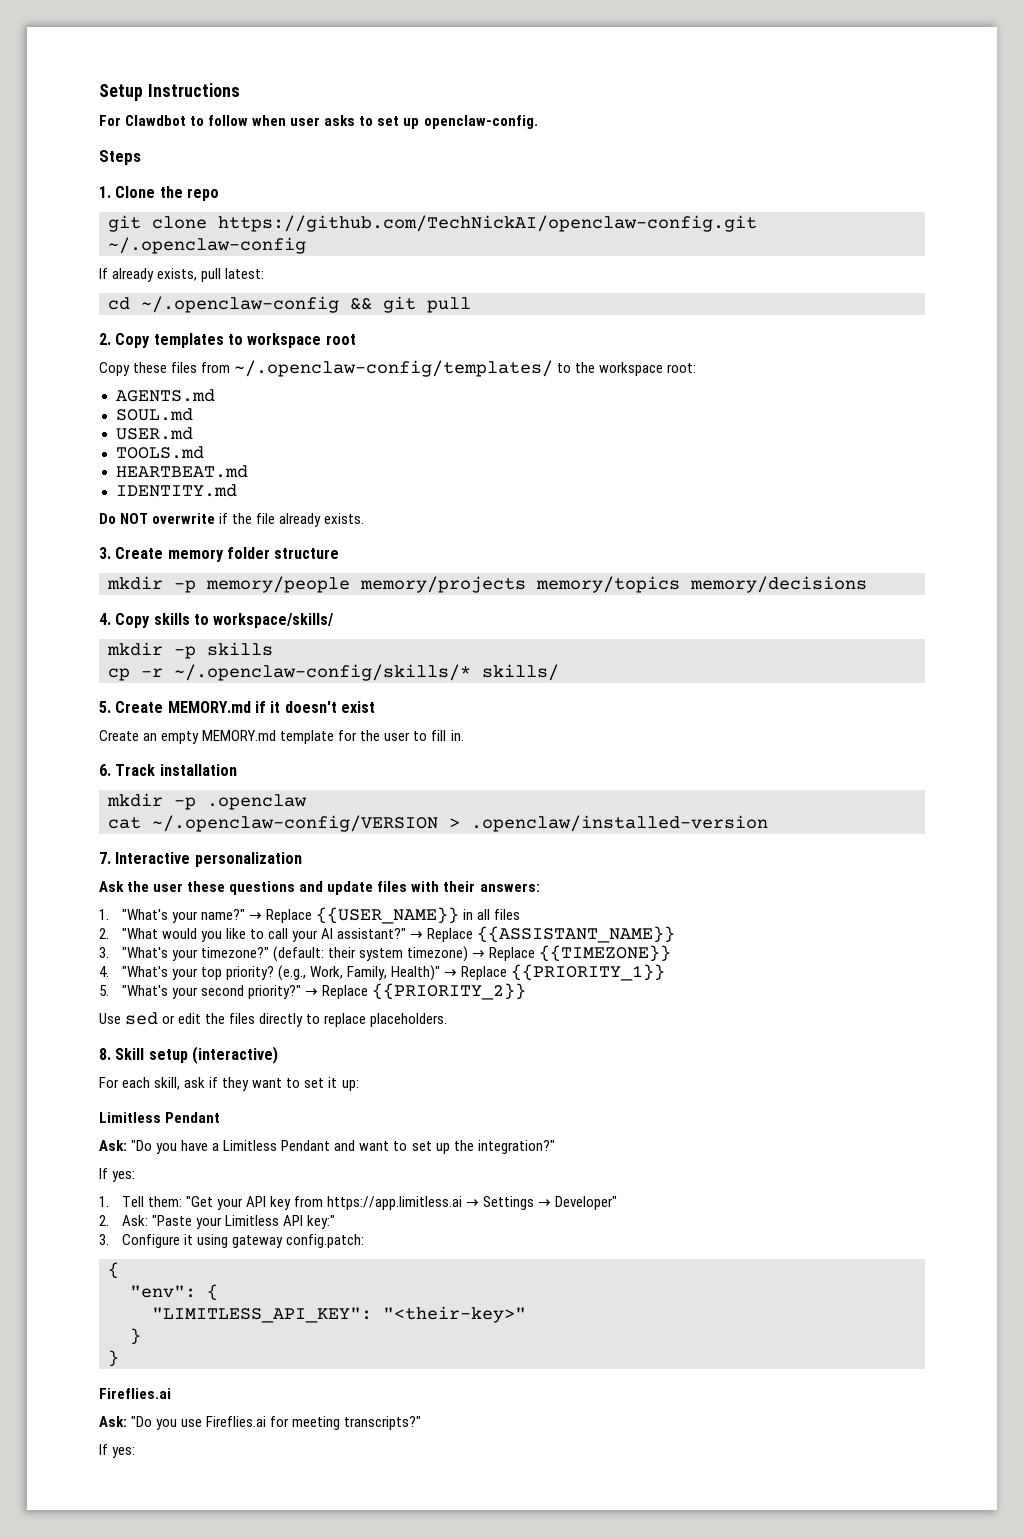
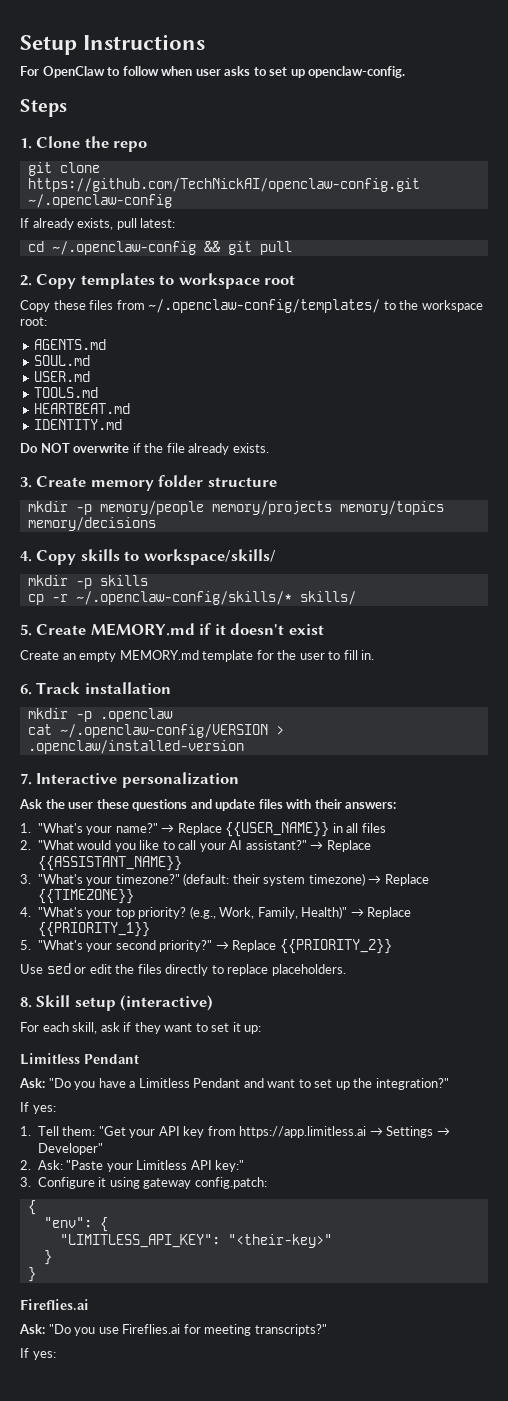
[125,115,187,126] Clawdbot -> [42,66,105,78] OpenClaw

